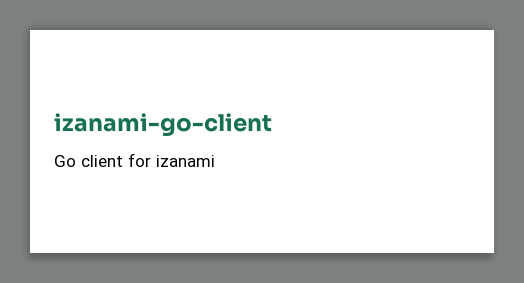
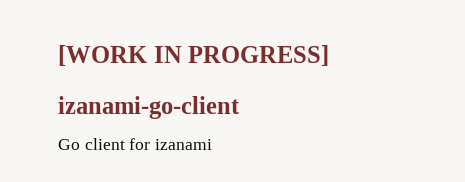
(54, 125) none -> [58,45,330,66] [WORK IN PROGRESS] //

